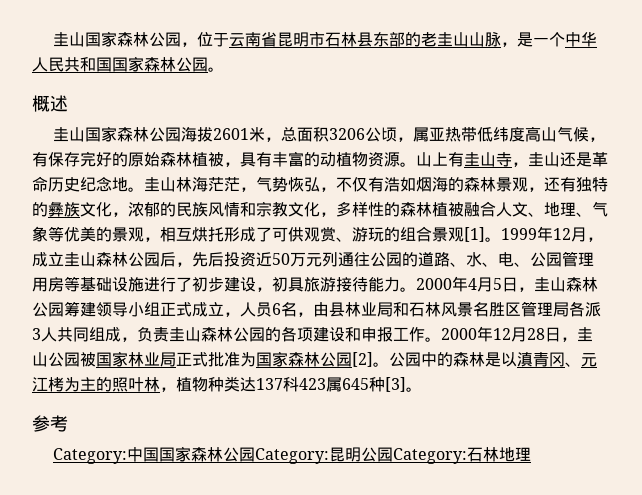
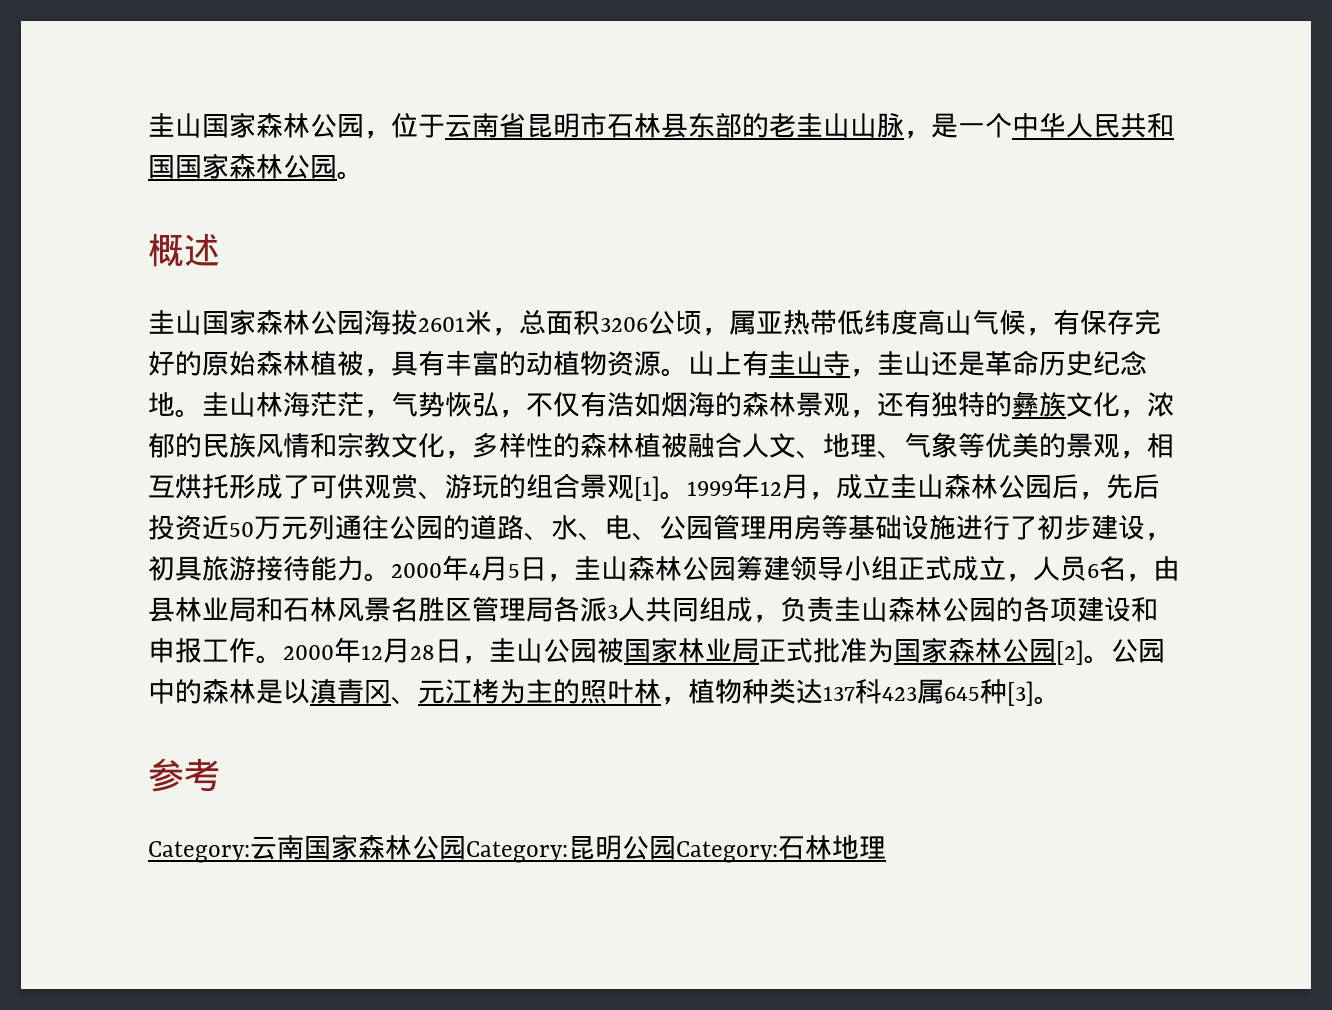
[126,447,159,462] 中国 -> [250,835,304,860] 云南

